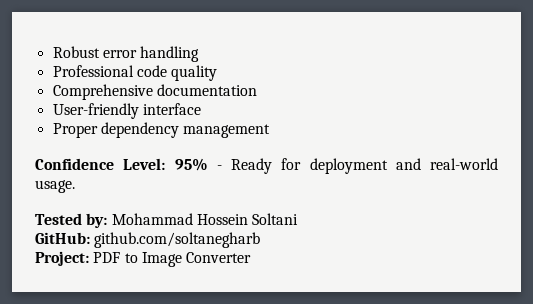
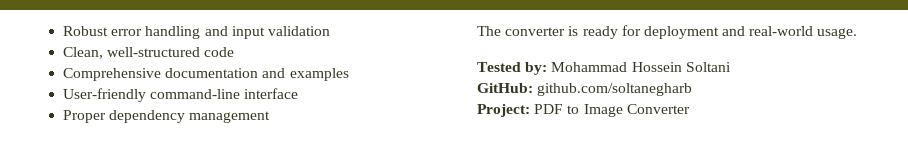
[52,65,134,77] // Professional -> [204,26,330,39] [63,47,201,59] and input validation // Clean, well-structured
[171,65,218,81] quality -> (235, 52) none
(257, 90) none -> [262,68,349,81] and examples
(139, 111) none -> [150,89,241,99] command-line
[35,158,272,174] Confidence Level: 95% - Ready -> [477,26,618,39] The converter is ready

